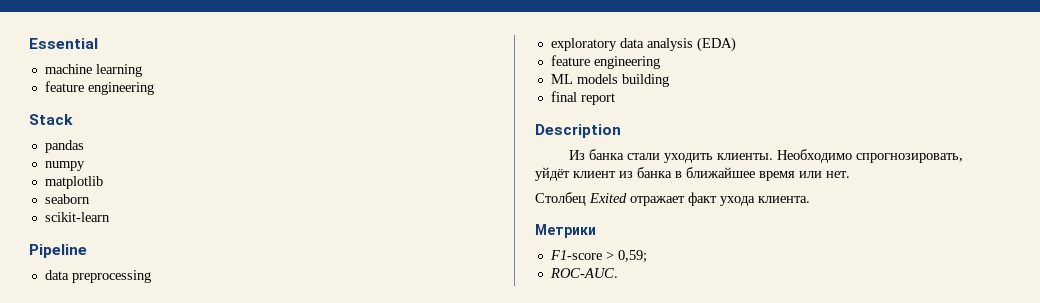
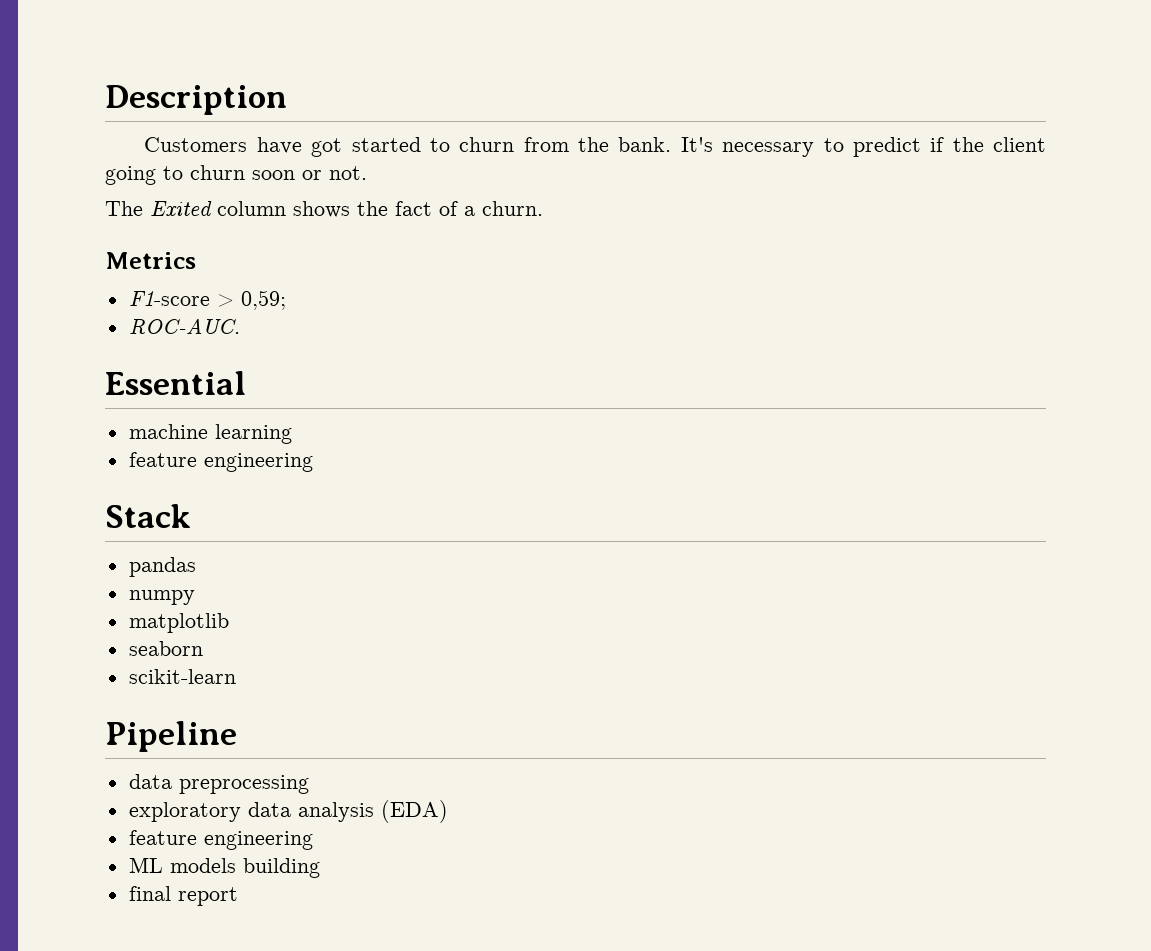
(29, 43) none -> [105,85,287,115] [144,137,1046,157] [105,165,367,185] [105,201,543,218] [105,252,196,269] [128,290,286,310] [128,318,240,334] Description // Customers have got started to churn from the bank. It's necessary to predict if the client going to churn soon or not. // The Exited column shows the fact of a churn. // Metrics // F1-score > 0,59; // ROC-AUC. //
[535,124,621,138] [568,149,963,163] [535,167,850,181] [535,192,810,206] [535,224,596,238] [549,250,647,263] [549,268,618,278] // Description // Из банка стали уходить клиенты. Необходимо спрогнозировать, уйдёт клиент из банка в ближайшее время или нет. // Столбец Exited отражает факт ухода клиента. // Метрики // F1-score > 0,59; // ROC-AUC. -> (238, 896) none

